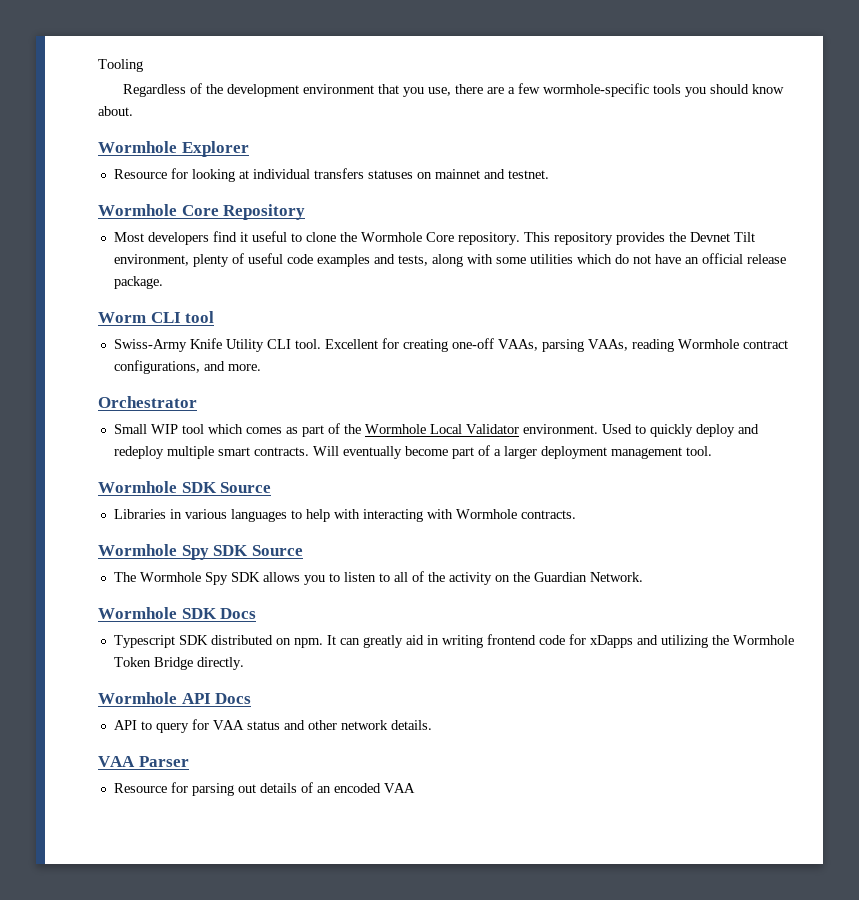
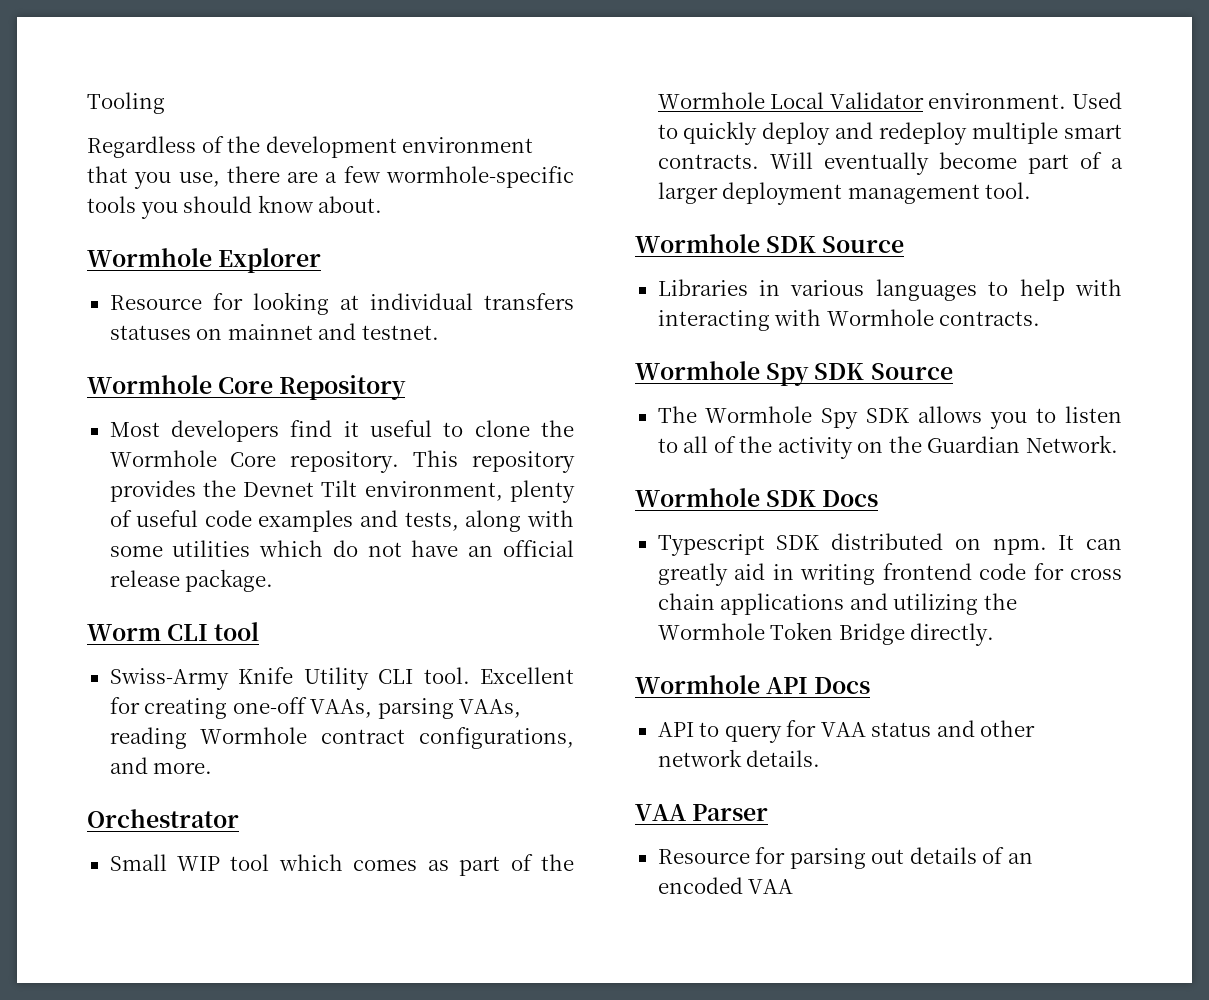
[589,635,633,648] xDapps -> [1070,568,1122,580] [657,593,845,615] cross chain applications

